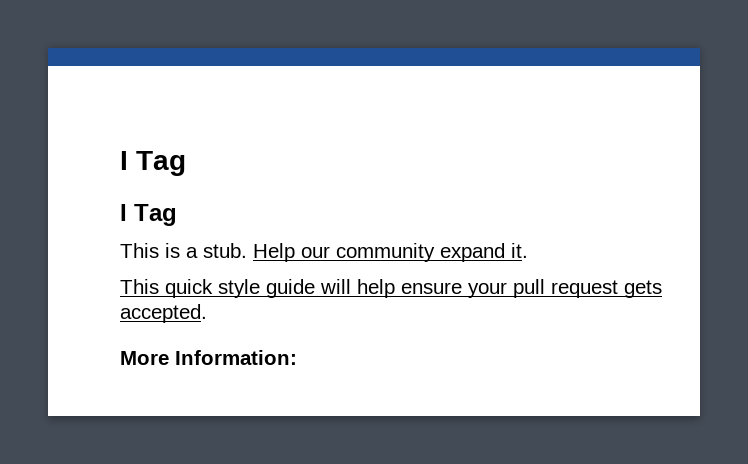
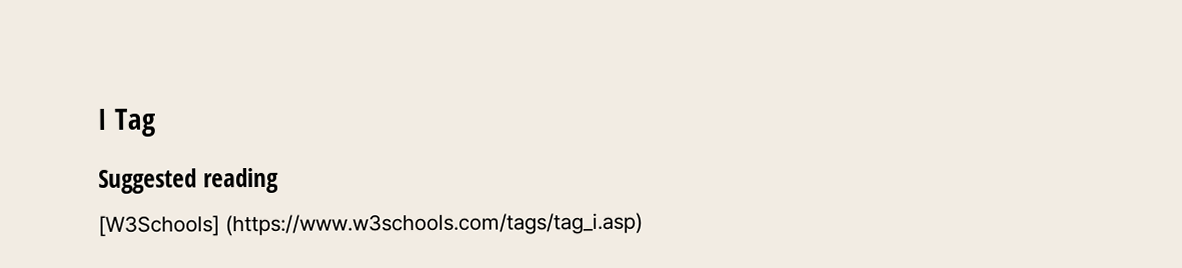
[120,151,186,176] [120,204,177,226] [120,243,528,262] [120,279,662,298] [120,304,207,323] [120,350,297,365] I Tag // I Tag // This is a stub. Help our community expand it. // This quick style guide will help ensure your pull request gets accepted. // More Information: -> [97,108,156,137] [98,167,279,194] [98,212,643,237] I Tag // Suggested reading // [W3Schools] (https://www.w3schools.com/tags/tag_i.asp)

